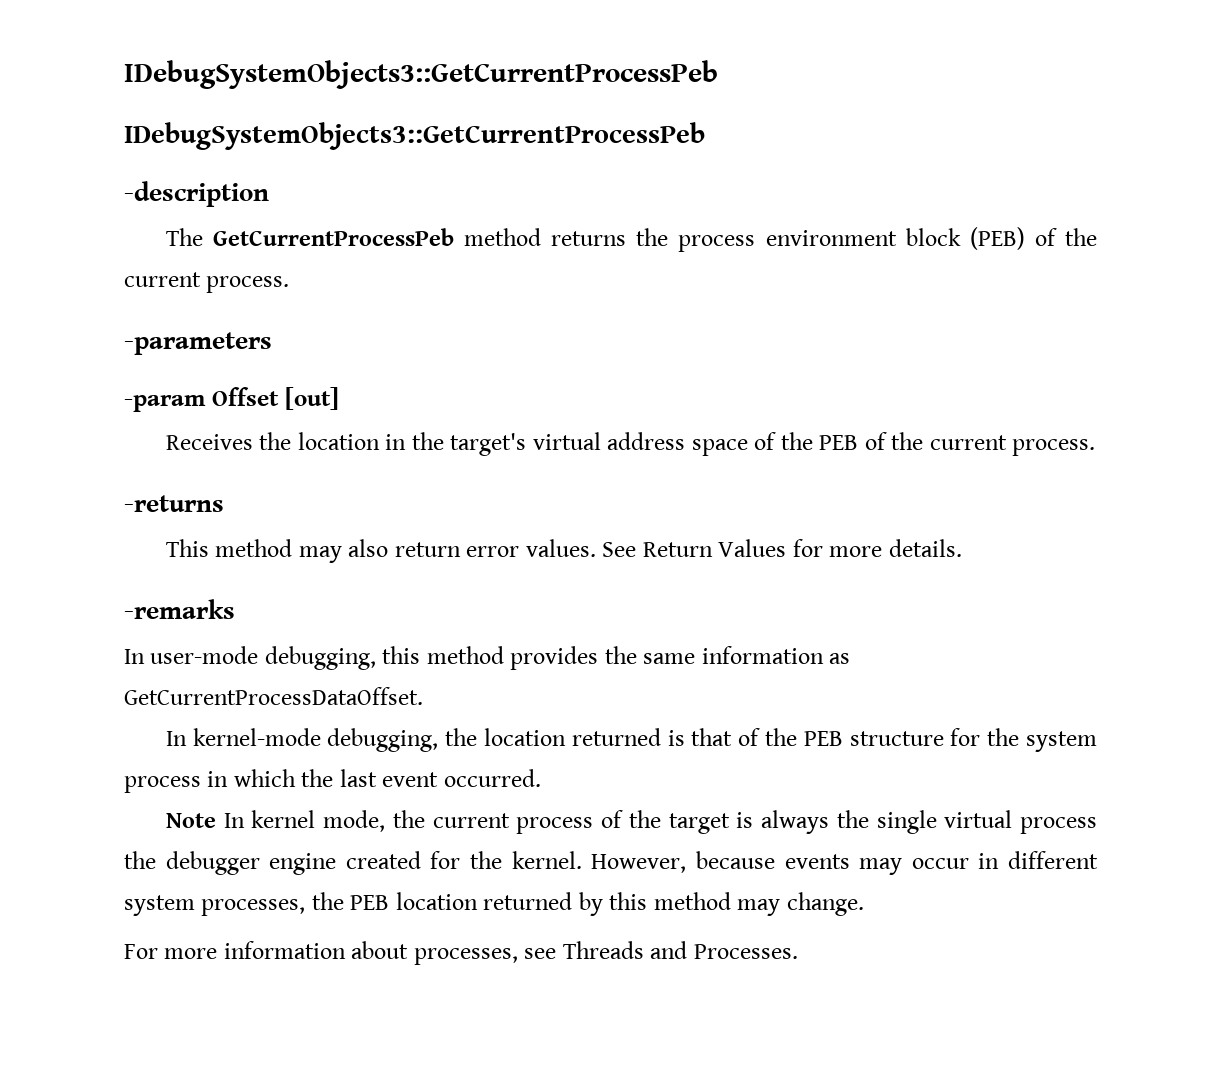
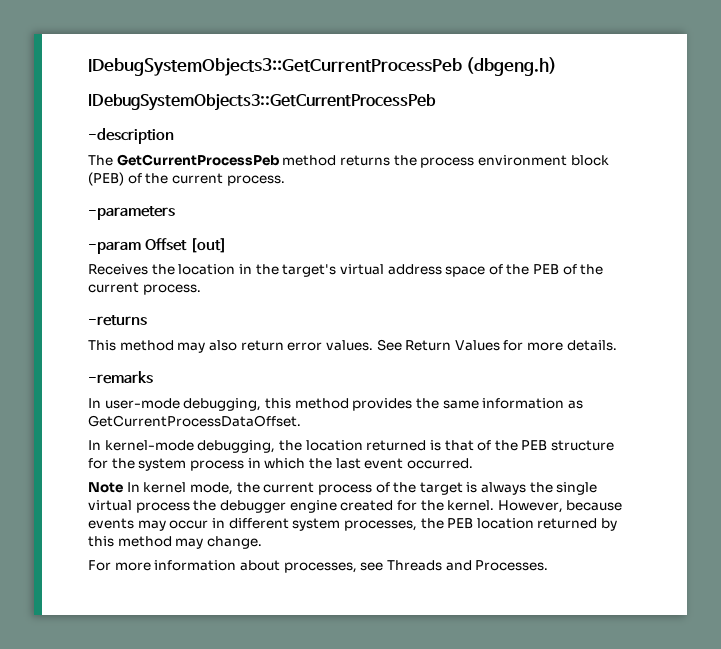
[124,60,718,89] IDebugSystemObjects3::GetCurrentProcessPeb -> [88,57,558,76] IDebugSystemObjects3::GetCurrentProcessPeb (dbgeng.h)

